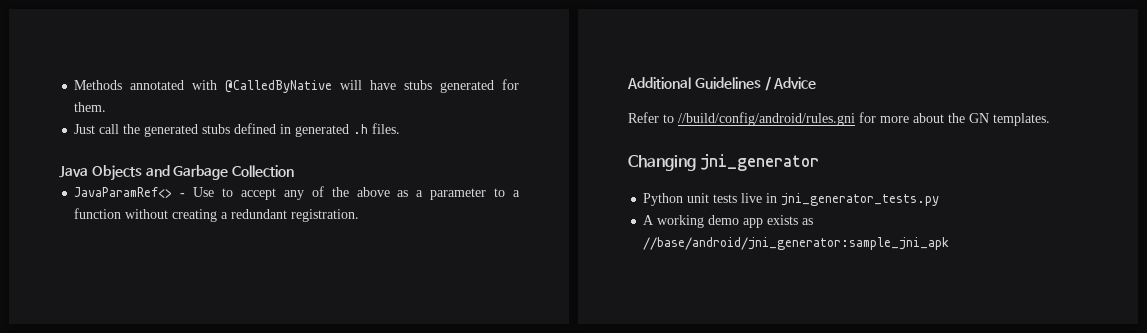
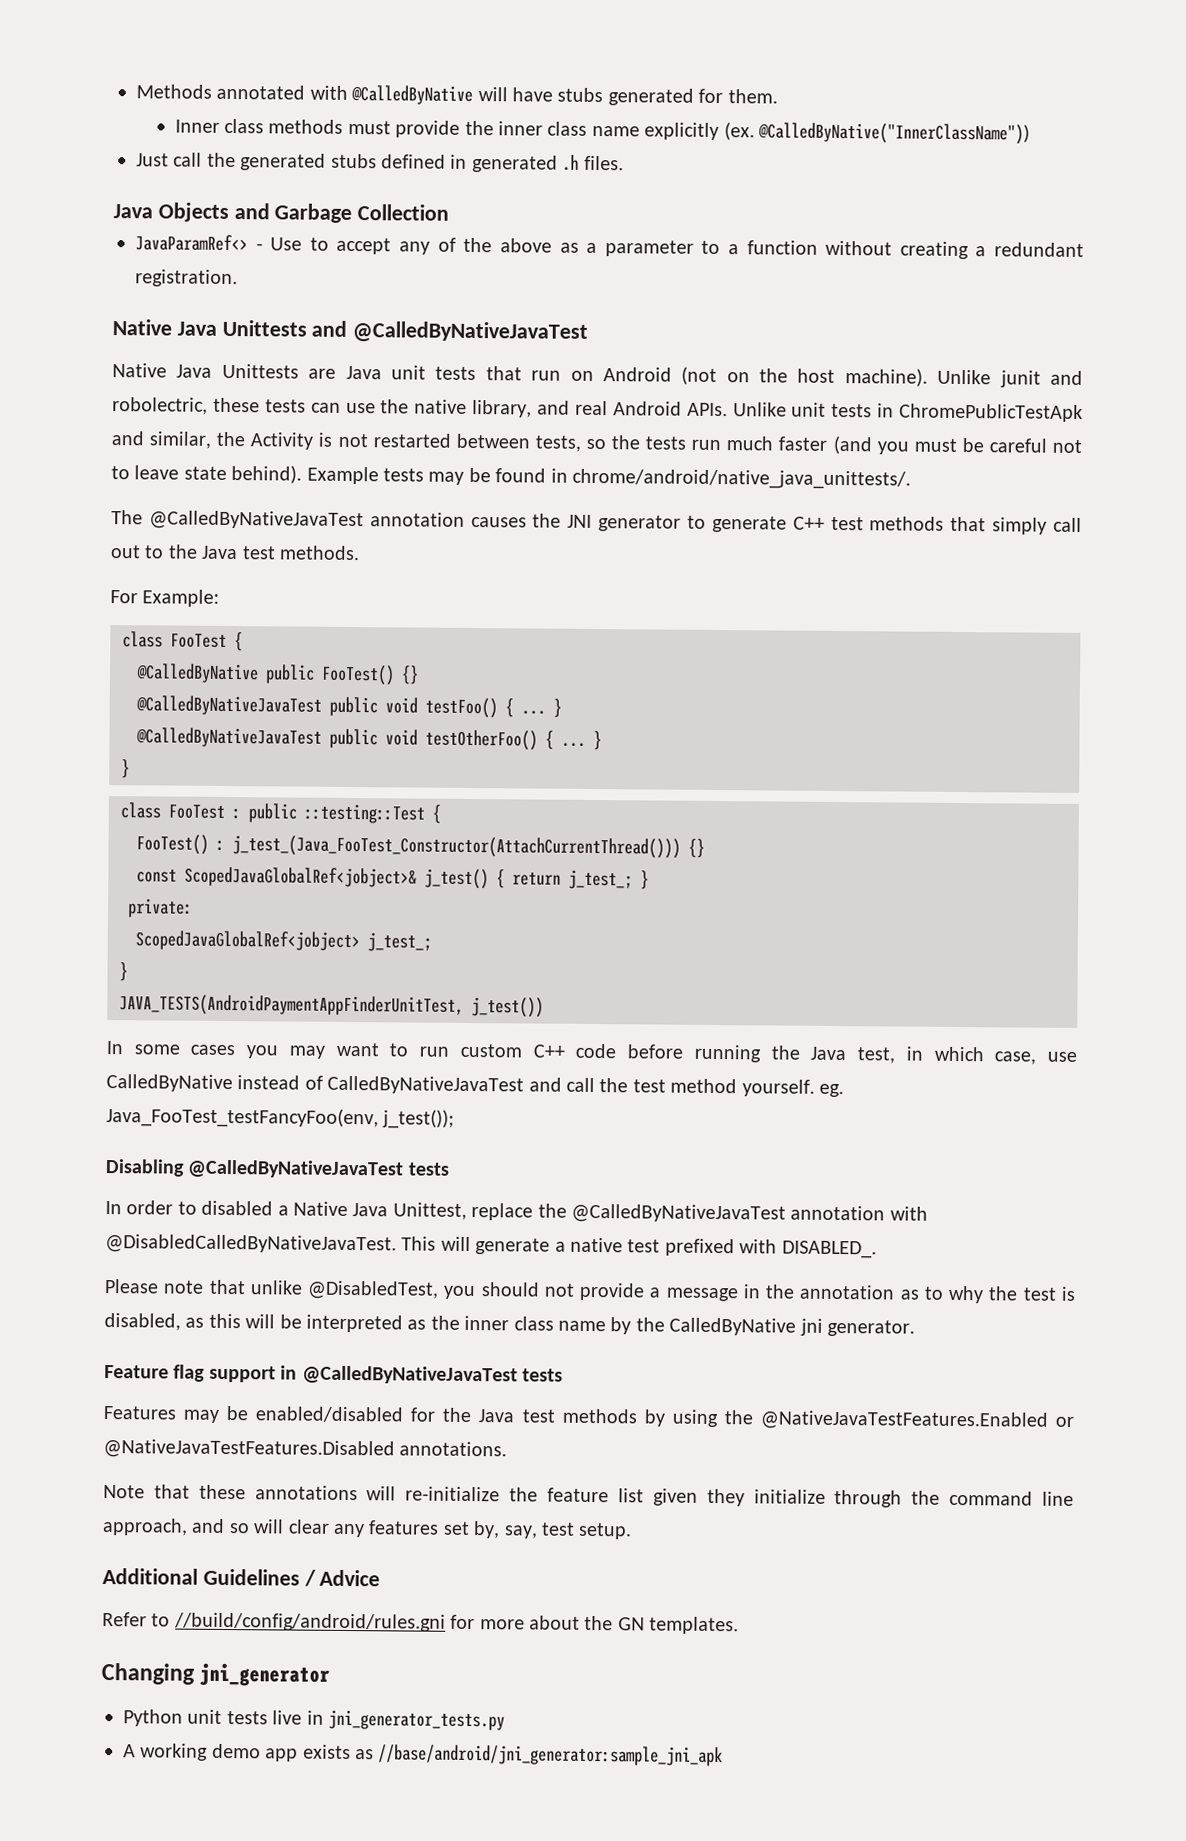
(107, 107) none -> [174,118,1031,145] // Inner class methods must provide the inner class name explicitly (ex. @CalledByNative("InnerClassName"))
(360, 215) none -> [112,319,589,344] [112,363,1084,388] [112,397,1083,422] [111,431,1083,455] [111,465,911,490] [111,510,1083,535] [110,544,360,561] [110,589,220,607] [122,631,243,652] [136,663,419,686] [136,695,562,719] [136,727,602,751] [121,759,130,779] [120,802,441,824] [136,834,705,859] [136,866,649,890] [128,898,193,918] [135,930,432,952] [119,962,128,982] [119,994,544,1018] [106,1041,1077,1065] [106,1074,844,1098] [106,1107,455,1129] [105,1159,450,1179] [105,1200,928,1224] [105,1234,877,1259] [104,1279,1077,1304] [104,1313,915,1337] [104,1364,563,1385] [103,1406,1075,1431] [103,1439,508,1460] [103,1484,1074,1508] [102,1518,633,1540] // Native Java Unittests and @CalledByNativeJavaTest // Native Java Unittests are Java unit tests that run on Android (not on the host machine). Unlike junit and robolectric, these tests can use the native library, and real Android APIs. Unlike unit tests in ChromePublicTestApk and similar, the Activity is not restarted between tests, so the tests run much faster (and you must be careful not to leave state behind). Example tests may be found in chrome/android/native_java_unittests/. // The @CalledByNativeJavaTest annotation causes the JNI generator to generate C++ test methods that simply call out to the Java test methods. // For Example: // class FooTest { // @CalledByNative public FooTest() {} // @CalledByNativeJavaTest public void testFoo() { ... } // @CalledByNativeJavaTest public void testOtherFoo() { ... } // } // class FooTest : public ::testing::Test { // FooTest() : j_test_(Java_FooTest_Constructor(AttachCurrentThread())) {} // const ScopedJavaGlobalRef<jobject>& j_test() { return j_test_; } // private: // ScopedJavaGlobalRef<jobject> j_test_; // } // JAVA_TESTS(AndroidPaymentAppFinderUnitTest, j_test()) // In some cases you may want to run custom C++ code before running the Java test, in which case, use CalledByNative instead of CalledByNativeJavaTest and call the test method yourself. eg. Java_FooTest_testFancyFoo(env, j_test()); // Disabling @CalledByNativeJavaTest tests // In order to disabled a Native Java Unittest, replace the @CalledByNativeJavaTest annotation with @DisabledCalledByNativeJavaTest. This will generate a native test prefixed with DISABLED_. // Please note that unlike @DisabledTest, you should not provide a message in the annotation as to why the test is disabled, as this will be interpreted as the inner class name by the CalledByNative jni generator. // Feature flag support in @CalledByNativeJavaTest tests // Features may be enabled/disabled for the Java test methods by using the @NativeJavaTestFeatures.Enabled or @NativeJavaTestFeatures.Disabled annotations. // Note that these annotations will re-initialize the feature list given they initialize through the command line approach, and so will clear any features set by, say, test setup.

